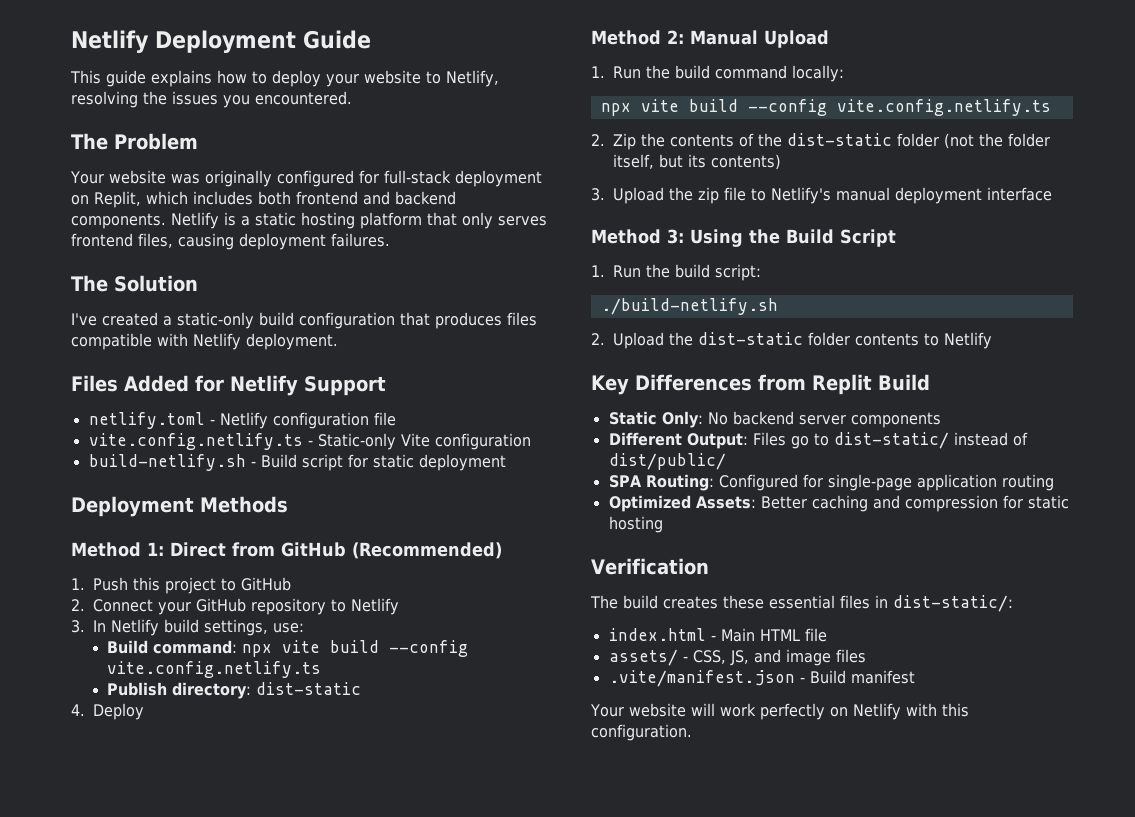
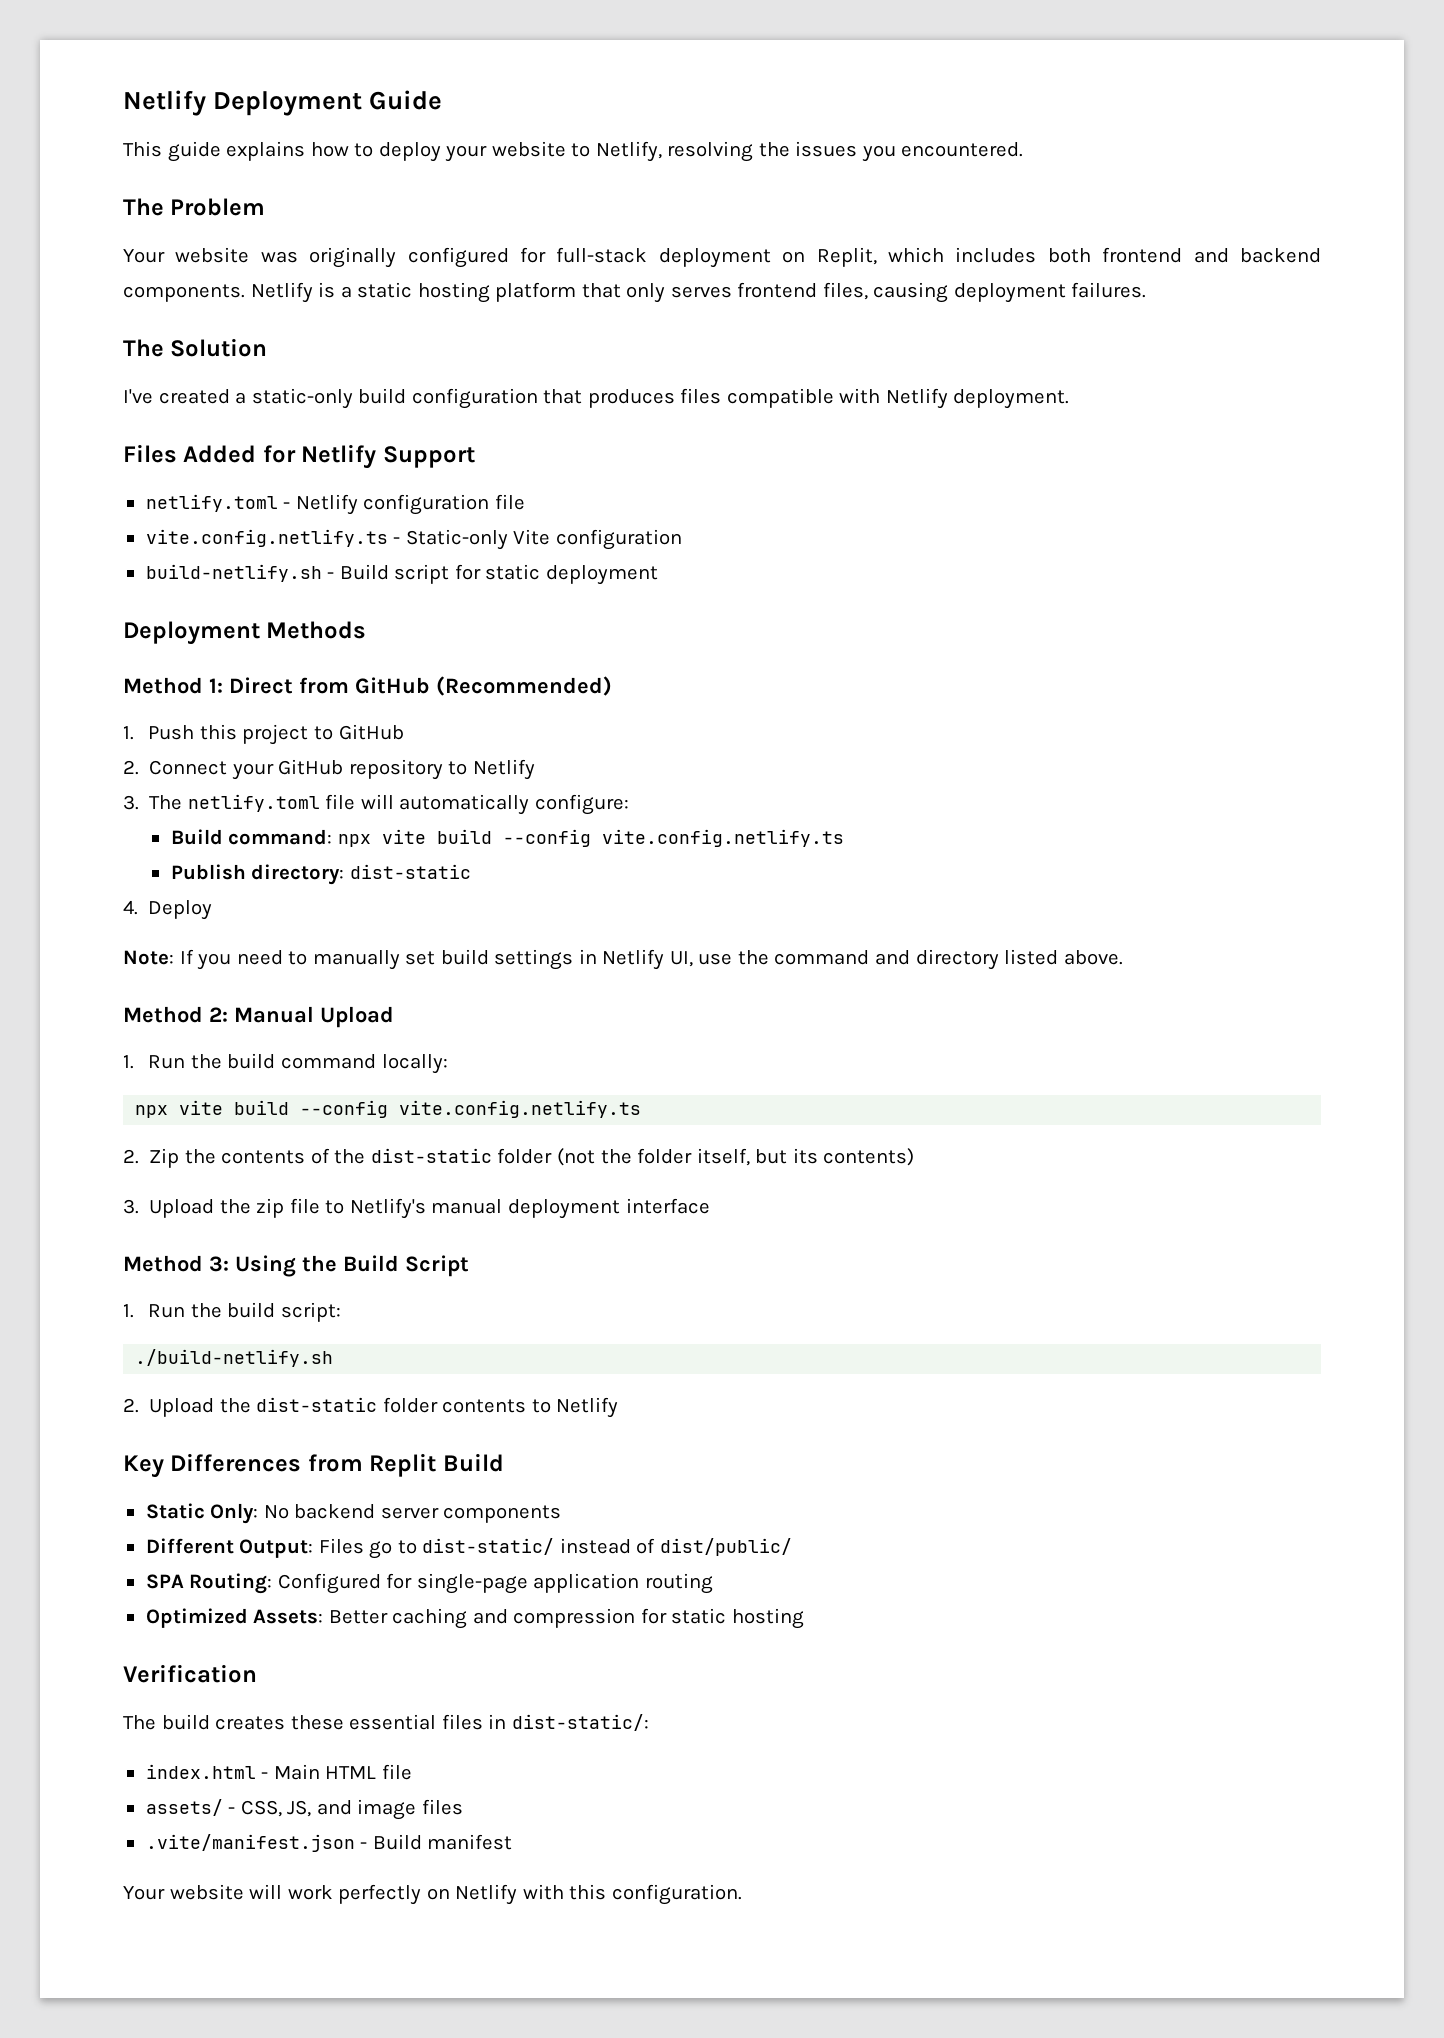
[93,619,304,636] In Netlify build settings, use: -> [149,794,629,815] The netlify.toml file will automatically configure:
(144, 711) none -> [123,949,1123,970] // Note: If you need to manually set build settings in Netlify UI, use the command and directory listed above.

